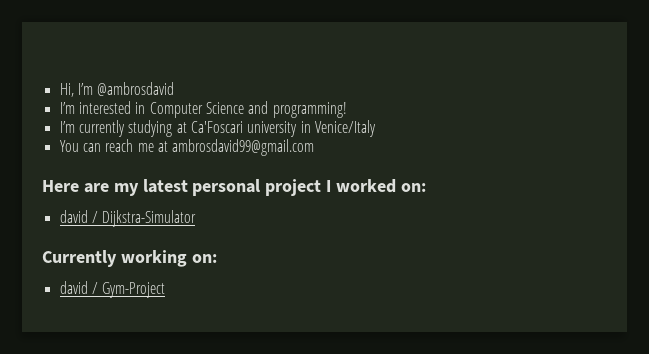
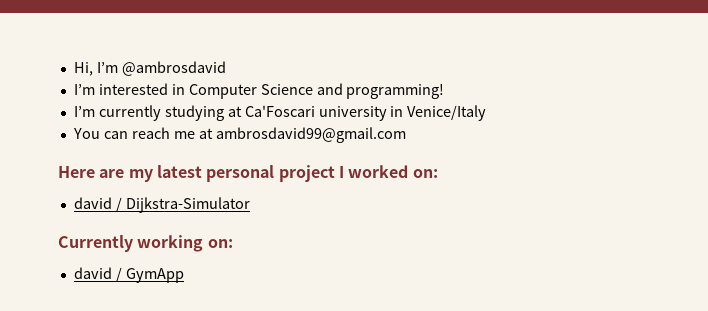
[102,282,166,298] Gym-Project -> [125,268,184,283] GymApp

